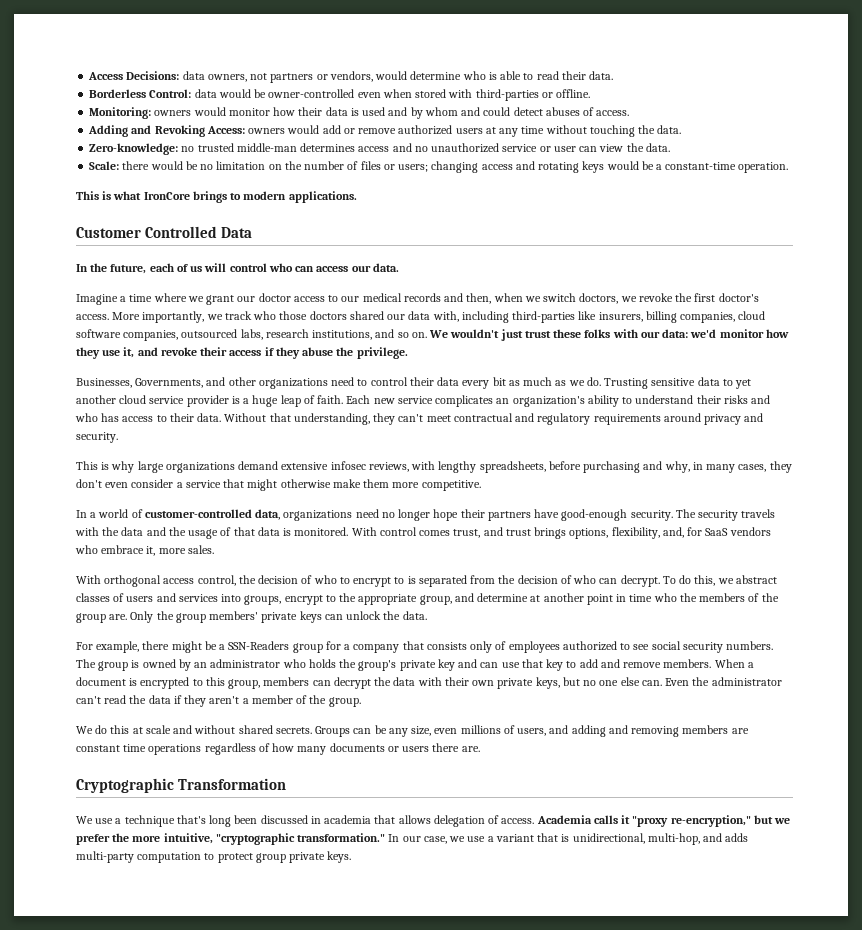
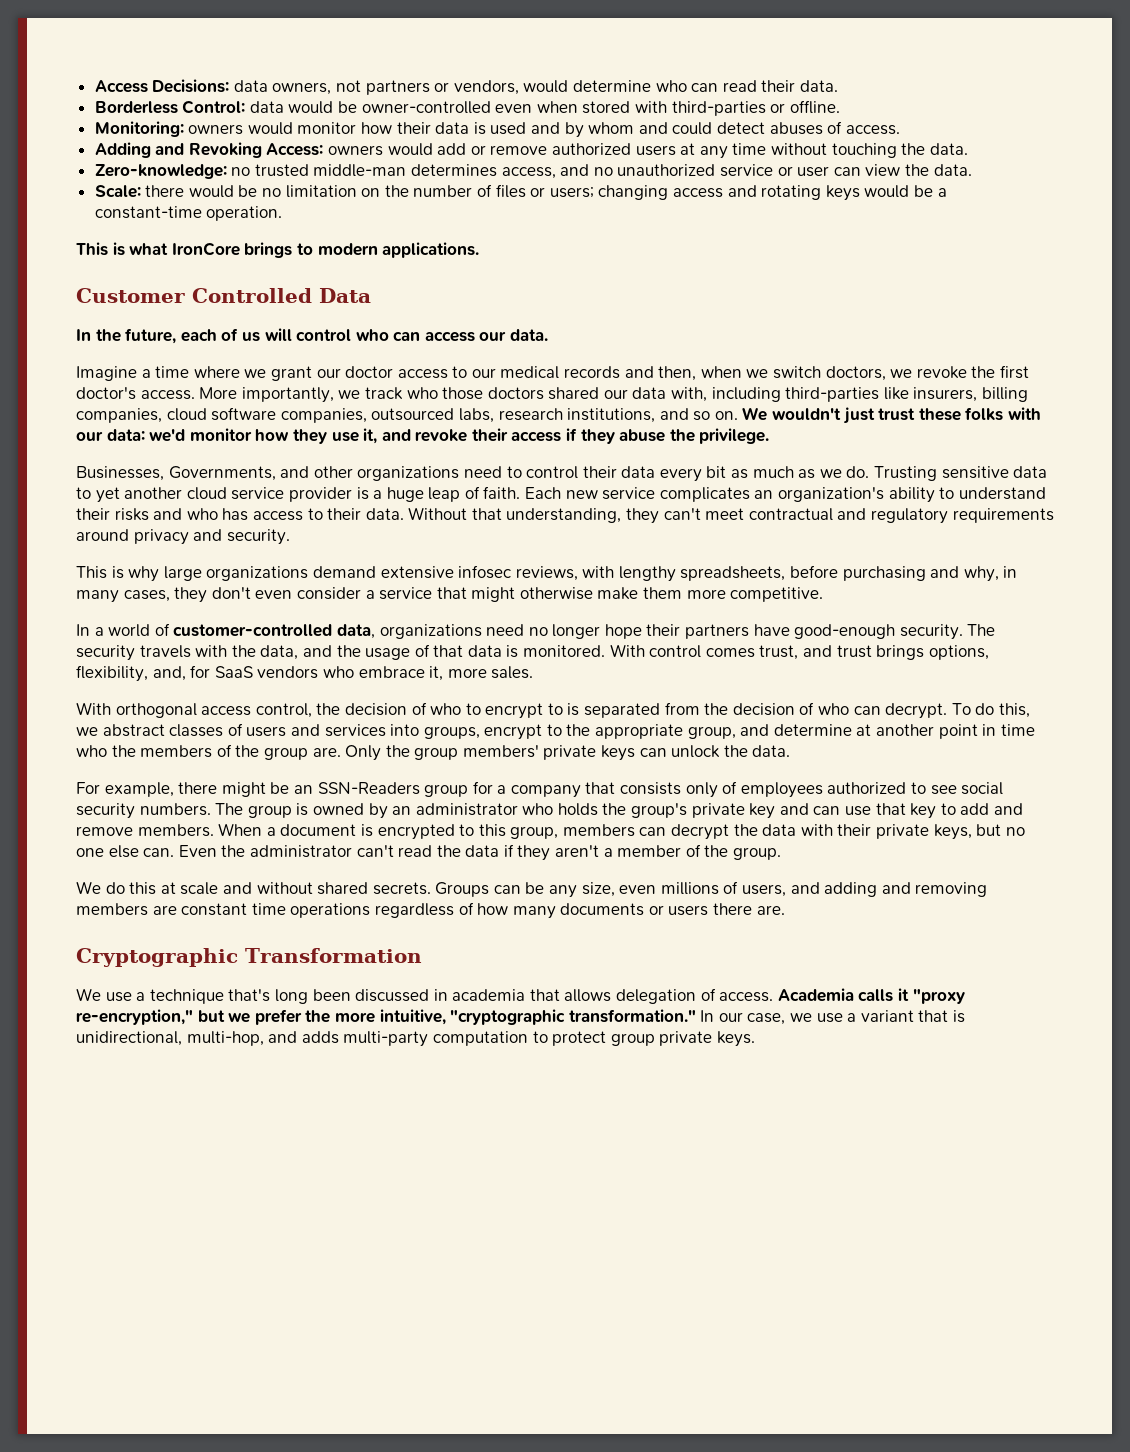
[488,71,534,80] is able to -> [691,83,719,92] can
[358,146,390,152] access -> [501,167,556,179] access,
[121,527,144,536] data -> [260,645,299,660] data,
[219,644,226,650] a -> [293,785,313,794] an
[472,680,495,686] own -> (872, 830) none

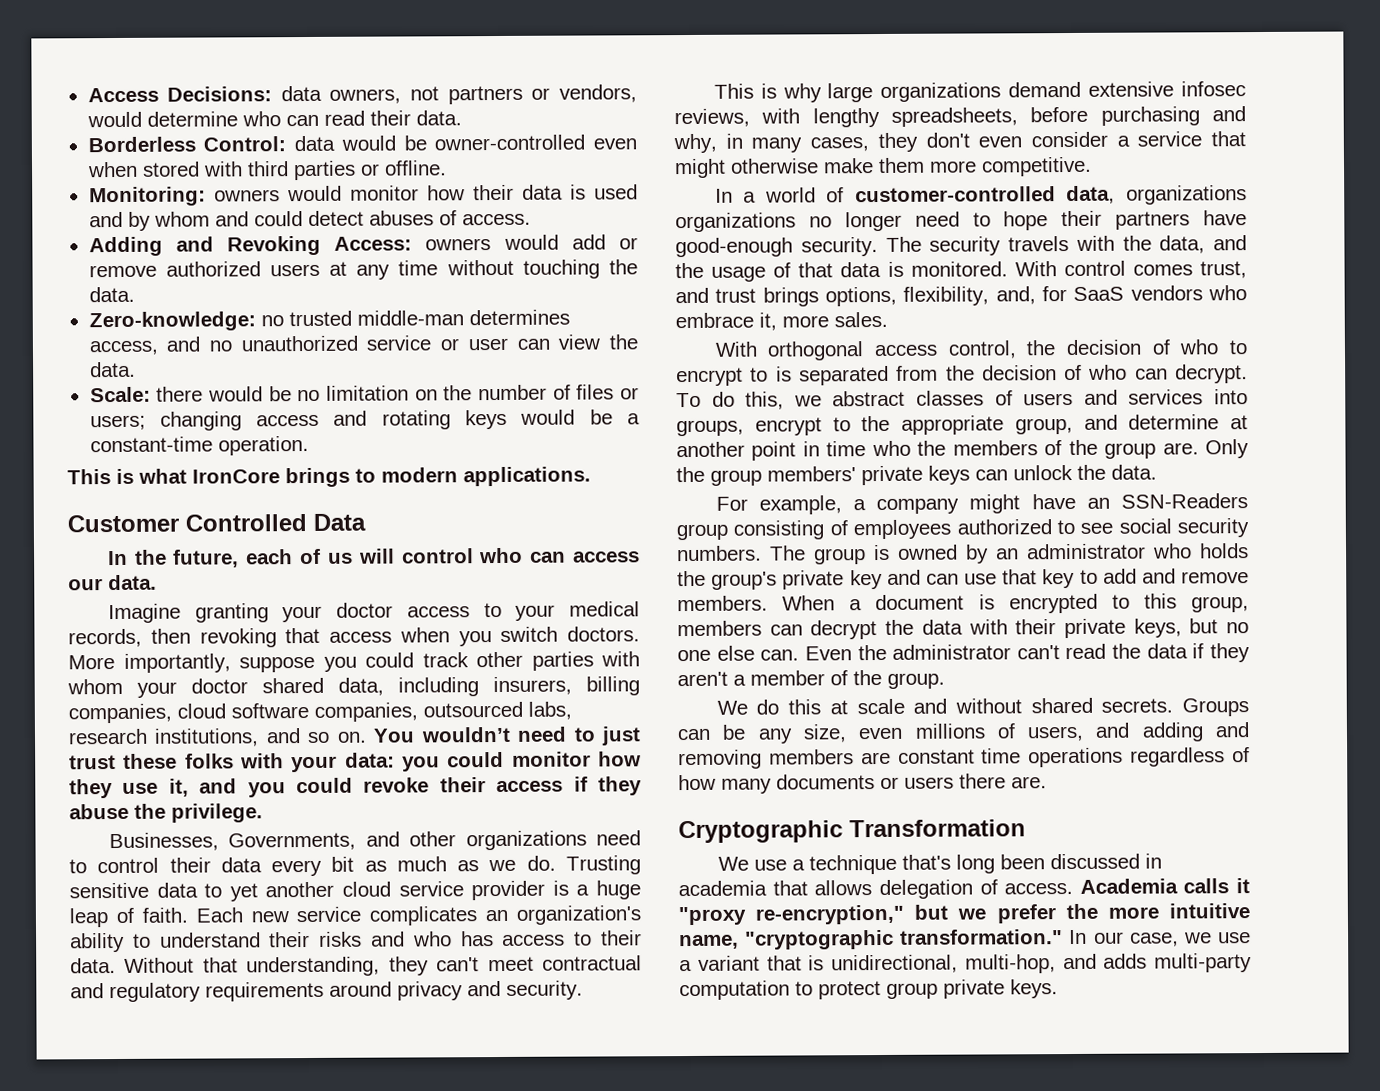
[671,101,766,116] third-parties -> [246,160,356,181] third parties
[141,365,1029,381] [76,387,909,403] a time where we grant our doctor access to our medical records and then, when we switch doctors, we revoke the first doctor's access. More importantly, we track who those doctors shared our data with, including third-parties like -> [194,601,640,623] [68,626,640,648] [68,651,640,673] [67,677,479,698] granting your doctor access to your medical records, then revoking that access when you switch doctors. More importantly, suppose you could track other parties with whom your doctor shared data, including
[742,407,842,421] We wouldn't -> [373,726,596,743] You wouldn’t need to
[76,429,186,442] our data: we'd -> [291,751,505,773] your data: you could
(411, 435) none -> [247,777,353,798] you could
[486,624,525,636] need -> [675,212,796,233] organizations
(601, 631) none -> [914,211,991,227] need to
[178,781,718,798] there might be an SSN-Readers group for a company that consists only -> [853,493,1248,515] [676,520,825,541] a company might have an SSN-Readers group consisting
[379,1009,446,1025] intuitive, -> [1169,903,1250,919] [679,934,739,950] intuitive name,

